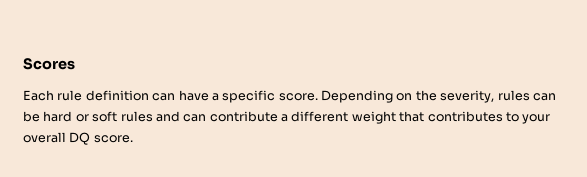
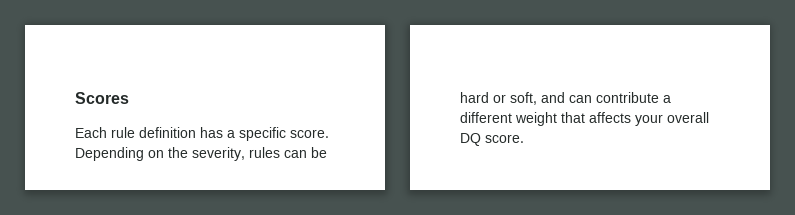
[152,90,209,101] can have -> [200,127,223,138] has
[92,111,153,122] soft rules -> [510,92,537,105] soft,
[427,111,519,122] contributes to -> [589,112,631,123] affects

